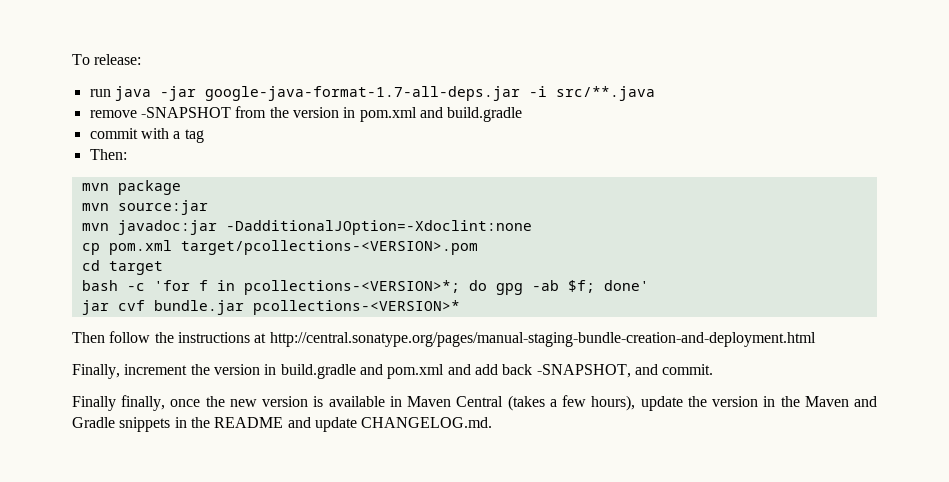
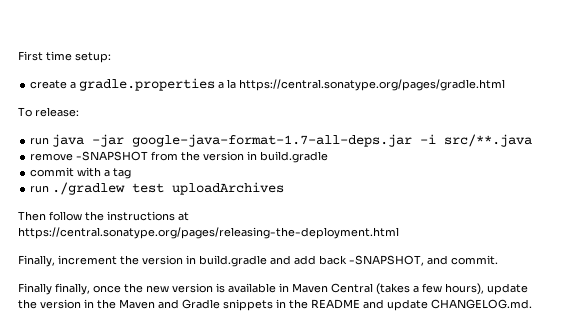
(72, 59) none -> [18,51,111,63] [30,78,506,91] First time setup: // create a gradle.properties a la https://central.sonatype.org/pages/gradle.html //
[359,107,443,122] pom.xml and -> (258, 155) none
[89,149,127,160] [81,180,181,195] [81,200,208,215] [81,220,532,235] [81,240,478,255] [81,260,163,275] [81,280,649,295] [81,300,460,315] Then: // mvn package // mvn source:jar // mvn javadoc:jar -DadditionalJOption=-Xdoclint:none // cp pom.xml target/pcollections-<VERSION>.pom // cd target // bash -c 'for f in pcollections-<VERSION>*; do gpg -ab $f; done' // jar cvf bundle.jar pcollections-<VERSION>* -> [30,182,285,195] run ./gradlew test uploadArchives
[269,332,816,347] http://central.sonatype.org/pages/manual-staging-bundle-creation-and-deployment.html -> [18,227,399,239] https://central.sonatype.org/pages/releasing-the-deployment.html
[387,364,471,379] pom.xml and -> (291, 260) none

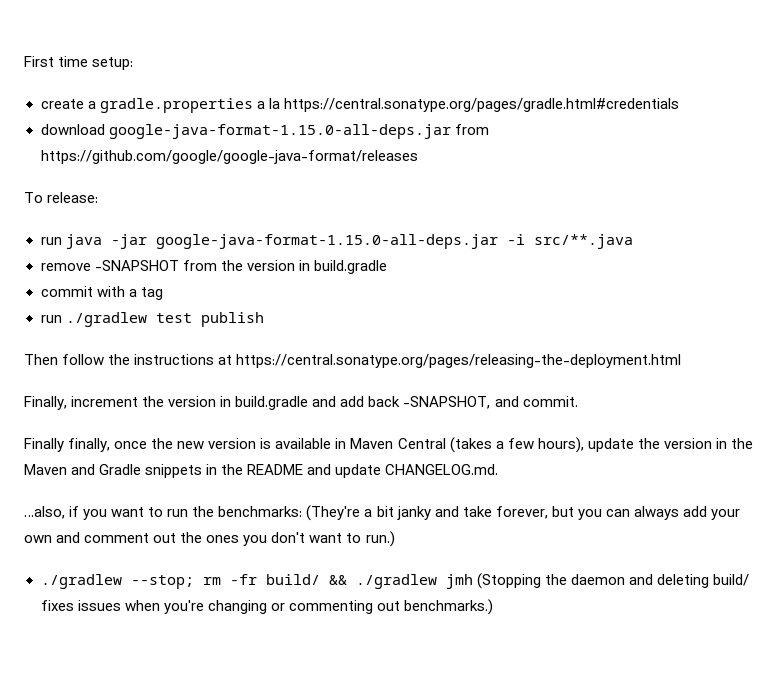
[239,79,506,91] https://central.sonatype.org/pages/gradle.html -> [283,98,679,112] [40,124,489,139] [40,150,418,164] https://central.sonatype.org/pages/gradle.html#credentials // download google-java-format-1.15.0-all-deps.jar from https://github.com/google/google-java-format/releases
[132,134,413,147] google-java-format-1.7-all-deps.jar -> [155,234,498,249] google-java-format-1.15.0-all-deps.jar
[172,182,285,195] uploadArchives -> [200,312,264,327] publish
(532, 304) none -> [24,505,740,521] [24,531,395,547] [40,573,749,589] [40,599,493,615] // …also, if you want to run the benchmarks: (They're a bit janky and take forever, but you can always add your own and comment out the ones you don't want to run.) // ./gradlew --stop; rm -fr build/ && ./gradlew jmh (Stopping the daemon and deleting build/ fixes issues when you're changing or commenting out benchmarks.)

